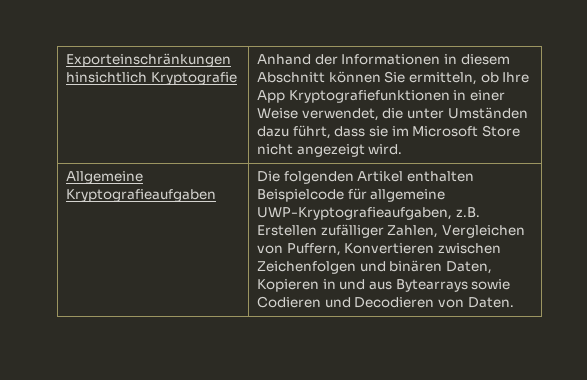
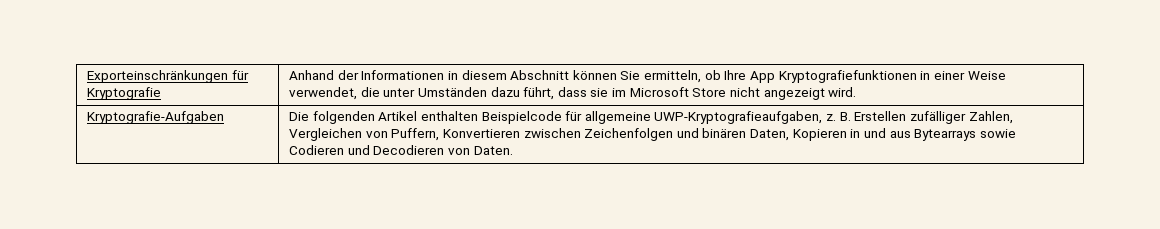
[66,72,148,83] hinsichtlich -> [231,70,249,80] für
[66,171,144,184] [66,189,217,202] Allgemeine Kryptografieaufgaben -> [86,111,224,124] Kryptografie-Aufgaben
[455,207,480,218] z.B. -> [826,112,851,121] z. B.

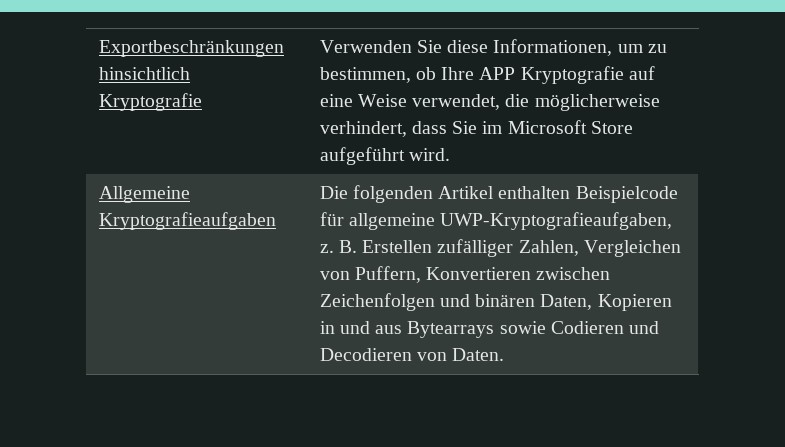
[86,70,249,83] Exporteinschränkungen für -> [98,40,284,57] [98,67,190,80] Exportbeschränkungen hinsichtlich
[288,70,1006,83] [288,87,609,100] Anhand der Informationen in diesem Abschnitt können Sie ermitteln, ob Ihre App Kryptografiefunktionen in einer Weise verwendet, die unter Umständen dazu führt, dass sie -> [319,39,667,56] [319,66,655,84] [319,94,660,111] [319,121,478,137] Verwenden Sie diese Informationen, um zu bestimmen, ob Ihre APP Kryptografie auf eine Weise verwendet, die möglicherweise verhindert, dass Sie
[730,87,825,100] nicht angezeigt -> [319,147,405,165] aufgeführt
[86,111,224,124] Kryptografie-Aufgaben -> [98,186,190,203] [98,212,276,230] Allgemeine Kryptografieaufgaben

